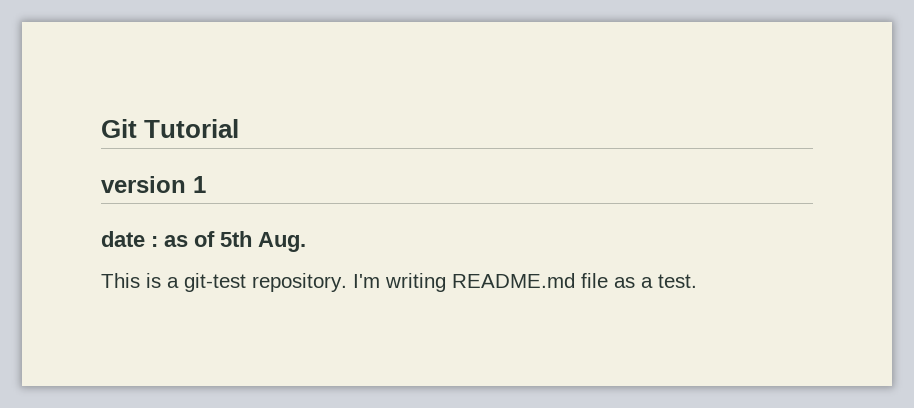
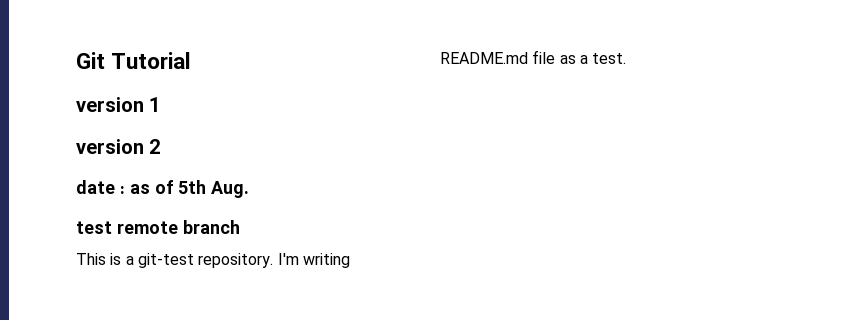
(206, 184) none -> [76,139,161,154] // version 2
(306, 242) none -> [76,220,240,234] // test remote branch

